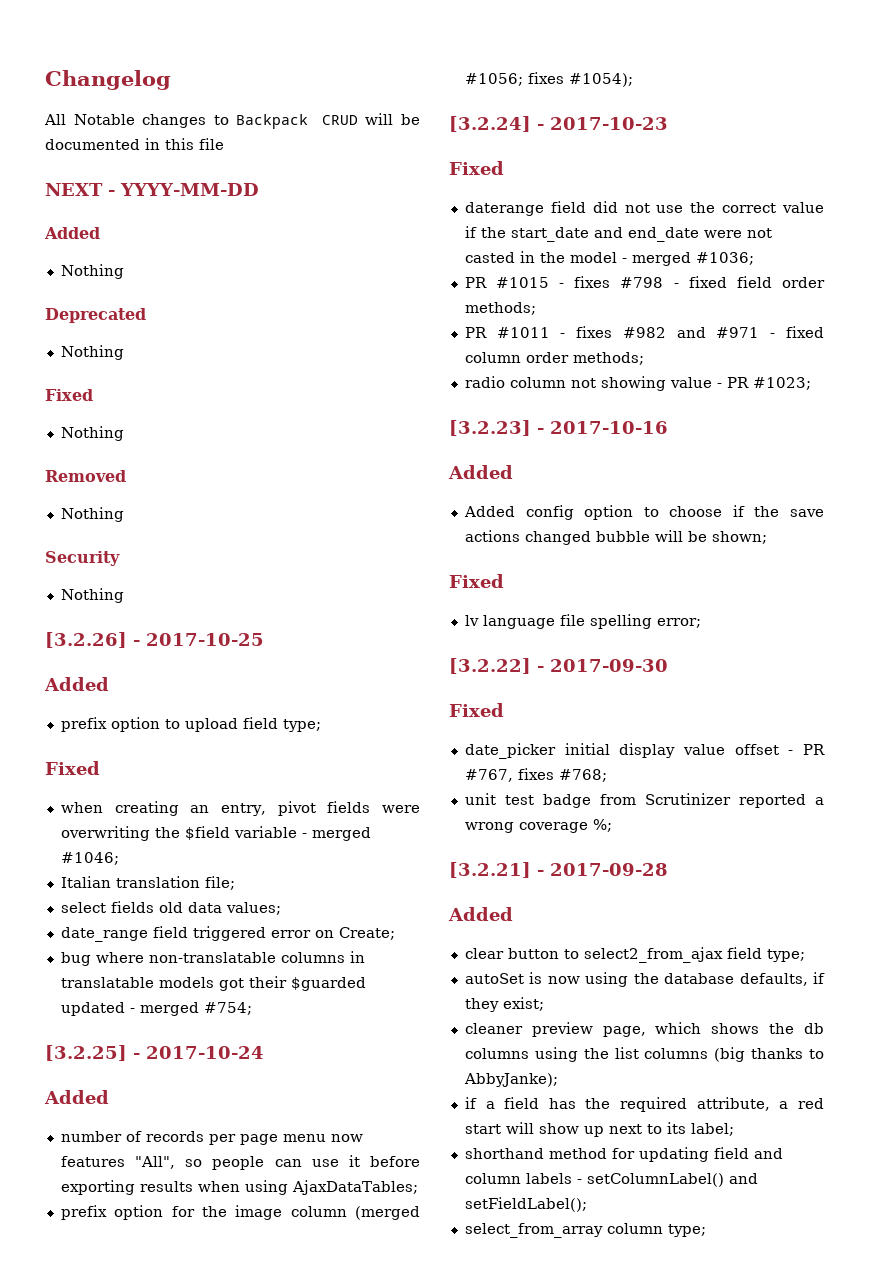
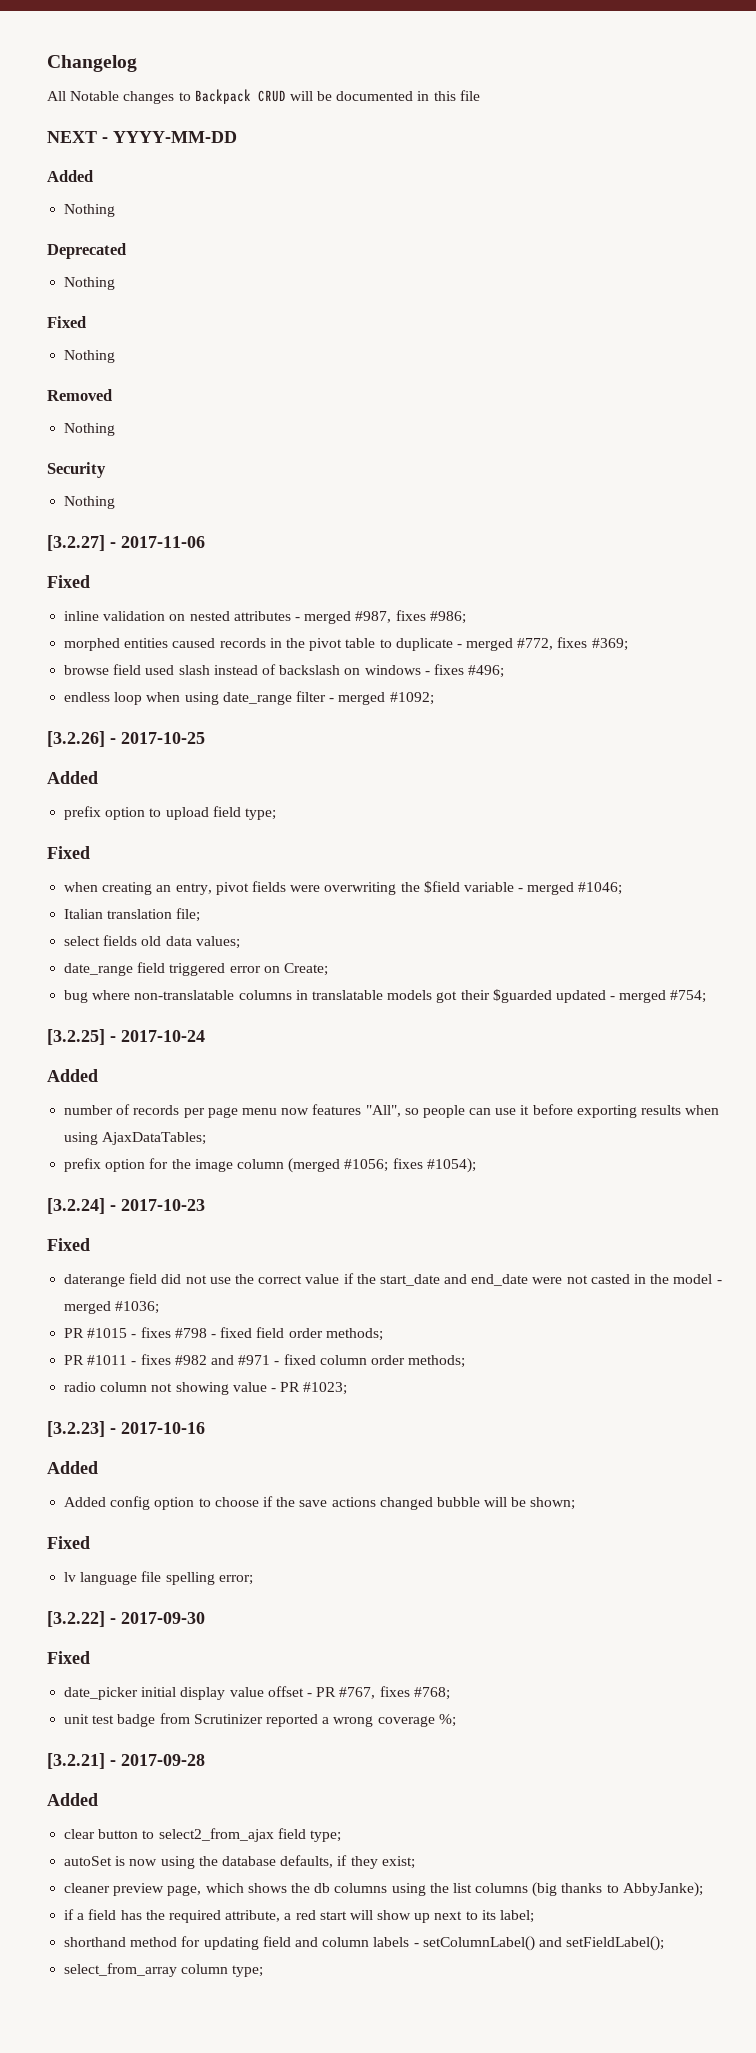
(124, 595) none -> [47,535,205,551] [47,575,90,588] [64,610,466,624] [64,637,628,651] [64,664,505,678] [64,691,434,705] // [3.2.27] - 2017-11-06 // Fixed // inline validation on nested attributes - merged #987, fixes #986; // morphed entities caused records in the pivot table to duplicate - merged #772, fixes #369; // browse field used slash instead of backslash on windows - fixes #496; // endless loop when using date_range filter - merged #1092;

